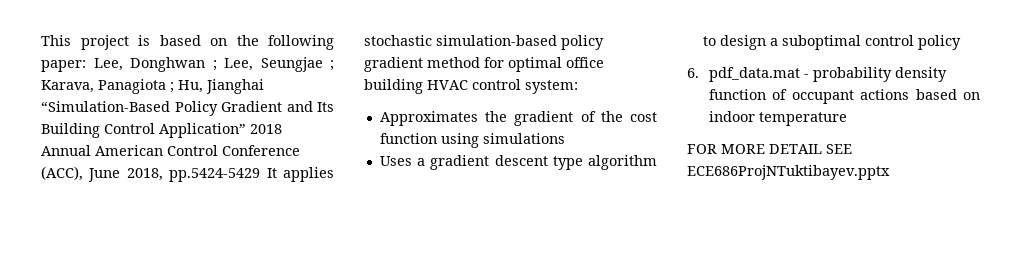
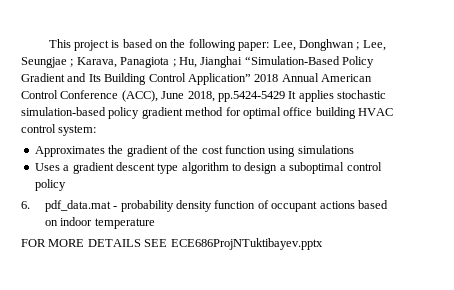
[769,144,822,154] DETAIL -> [87,239,141,247] DETAILS

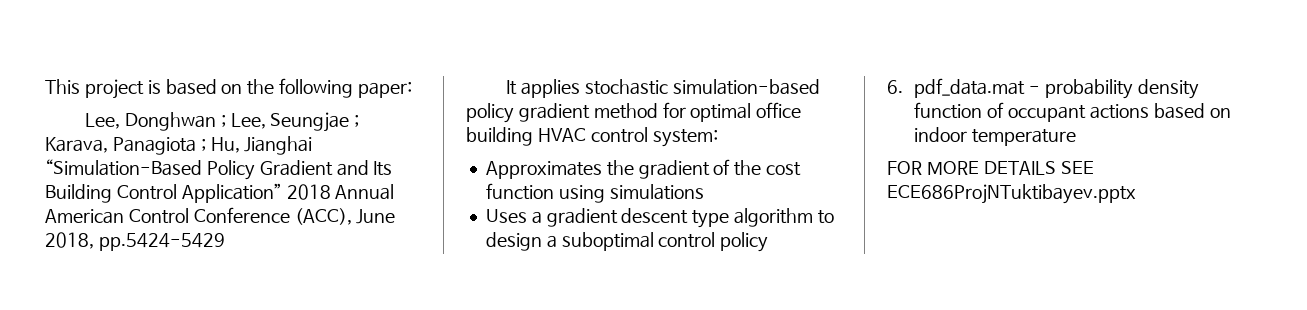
(270, 46) none -> (413, 89) //
(285, 96) none -> (225, 242) //

